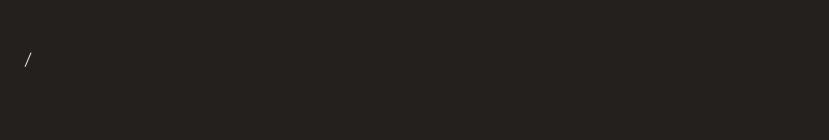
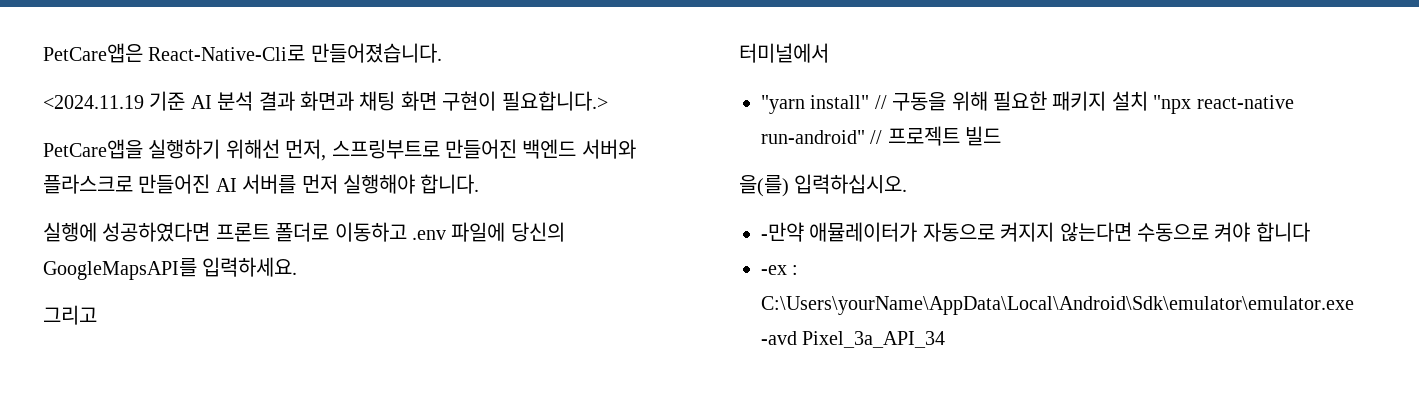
[24,52,33,67] / -> [43,43,442,63] [43,91,608,111] [43,139,636,161] [43,174,480,194] [43,222,565,242] [43,257,298,280] [43,305,97,325] [739,43,829,63] [761,91,1294,114] [761,126,1002,146] [739,174,908,197] [761,222,1310,242] [761,265,799,275] [761,296,1354,315] [761,331,946,348] PetCare앱은 React-Native-Cli로 만들어졌습니다. // <2024.11.19 기준 AI 분석 결과 화면과 채팅 화면 구현이 필요합니다.> // PetCare앱을 실행하기 위해선 먼저, 스프링부트로 만들어진 백엔드 서버와 플라스크로 만들어진 AI 서버를 먼저 실행해야 합니다. // 실행에 성공하였다면 프론트 폴더로 이동하고 .env 파일에 당신의 GoogleMapsAPI를 입력하세요. // 그리고 // 터미널에서 // "yarn install" // 구동을 위해 필요한 패키지 설치 "npx react-native run-android" // 프로젝트 빌드 // 을(를) 입력하십시오. // -만약 애뮬레이터가 자동으로 켜지지 않는다면 수동으로 켜야 합니다 // -ex : C:\Users\yourName\AppData\Local\Android\Sdk\emulator\emulator.exe -avd Pixel_3a_API_34

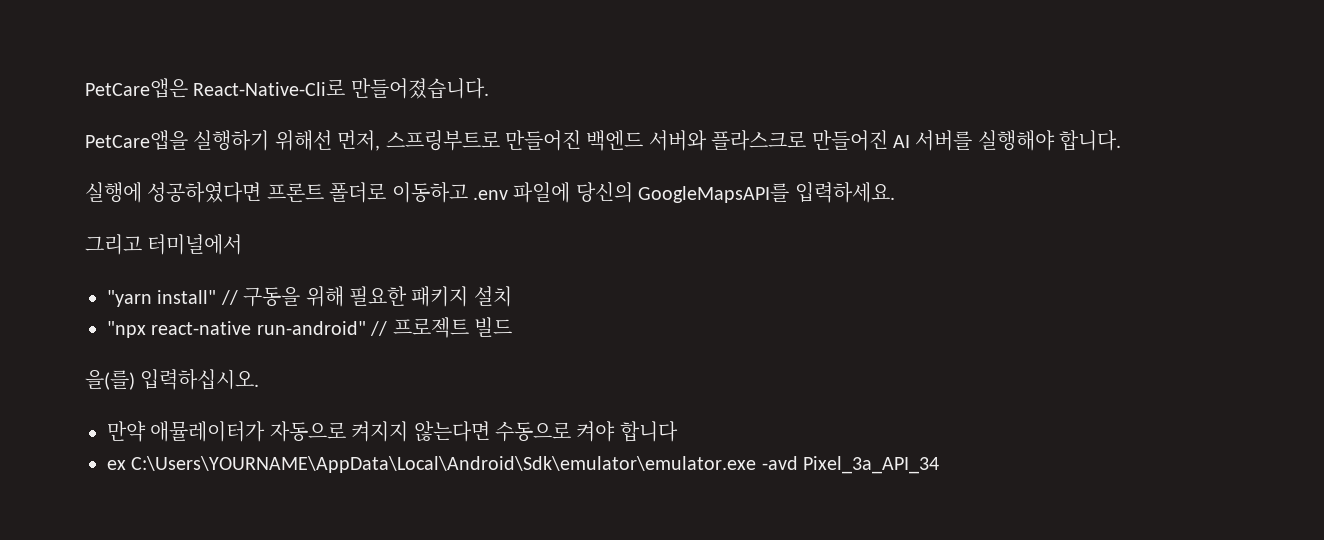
[43,91,608,111] // <2024.11.19 기준 AI 분석 결과 화면과 채팅 화면 구현이 필요합니다.> -> (489, 88) none
[301,174,338,194] 먼저 -> (973, 140) none
(97, 315) // -> (142, 244) none
(1148, 101) none -> (512, 296) //
[761,222,804,242] -만약 -> [107,421,146,442] 만약
[761,265,799,275] [761,296,1354,315] -ex : C:\Users\yourName\AppData\Local\Android\Sdk\emulator\emulator.exe -> [107,456,757,473] ex C:\Users\YOURNAME\AppData\Local\Android\Sdk\emulator\emulator.exe

